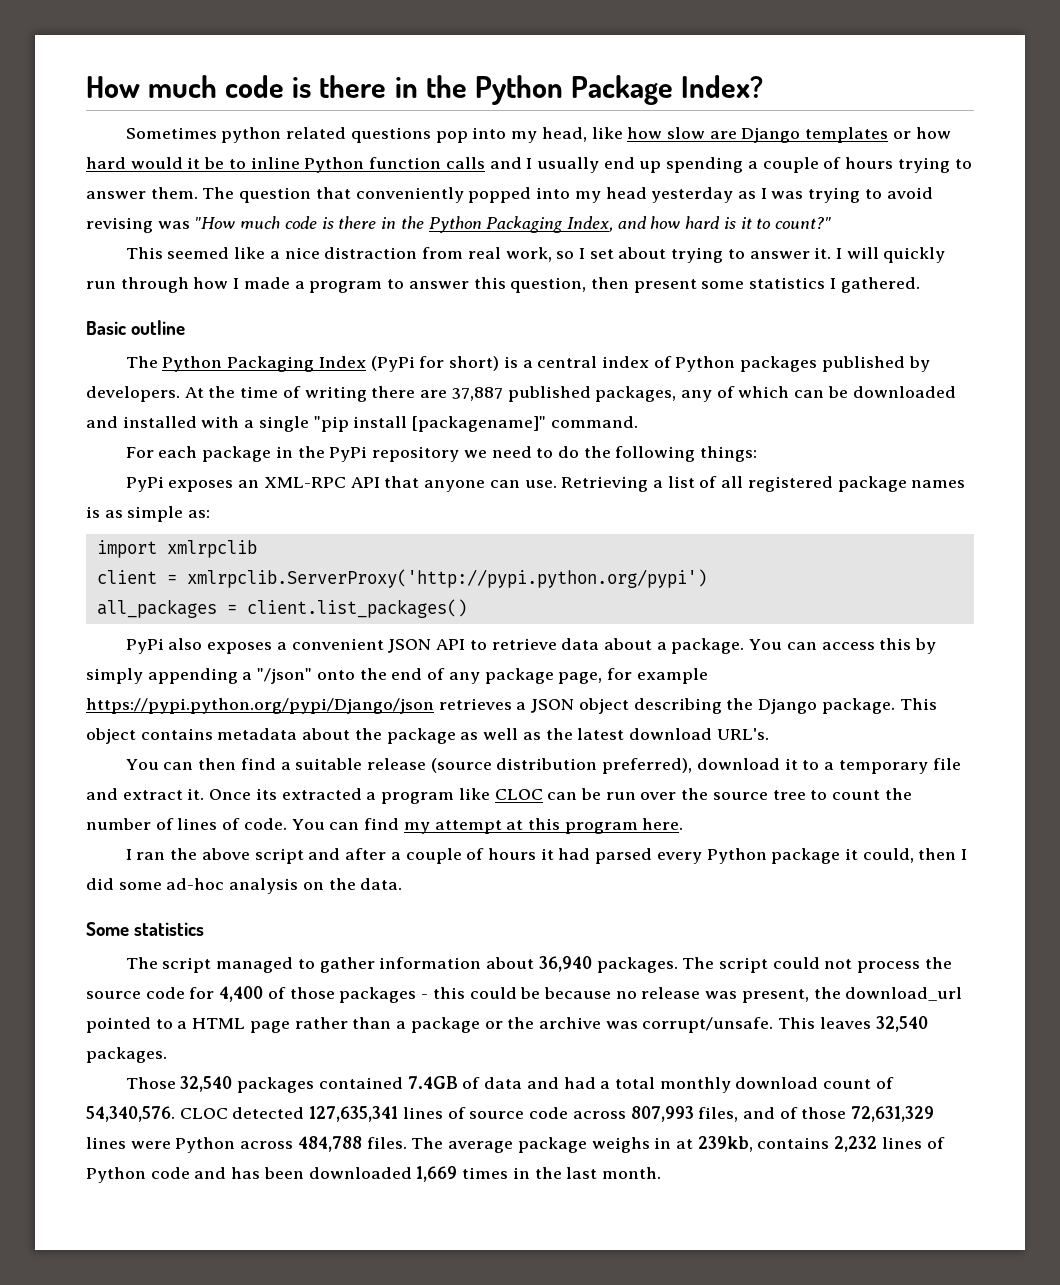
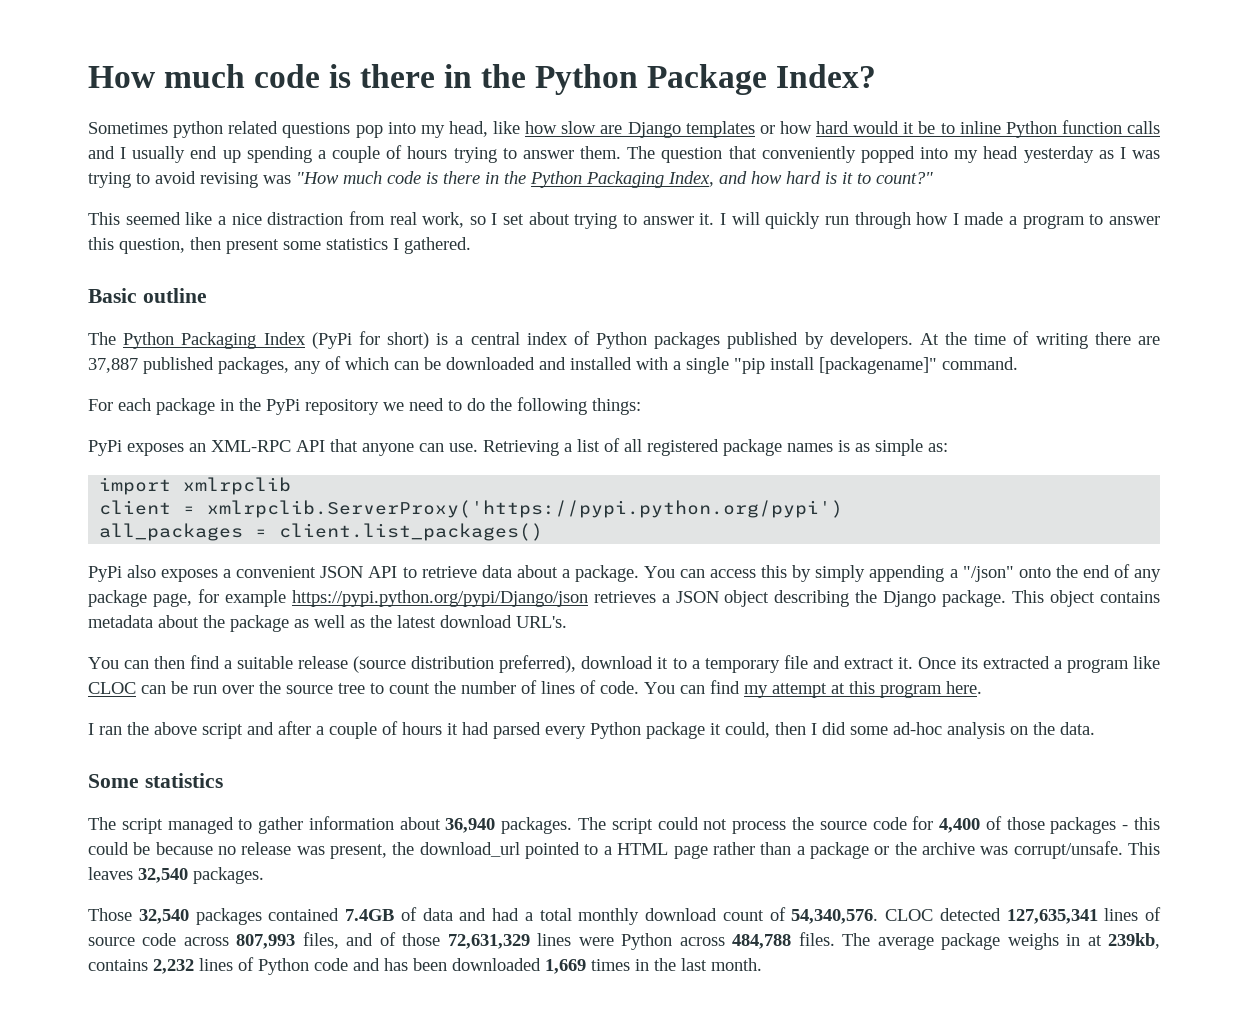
[186,569,707,588] xmlrpclib.ServerProxy('http://pypi.python.org/pypi') -> [207,500,844,518] xmlrpclib.ServerProxy('https://pypi.python.org/pypi')

